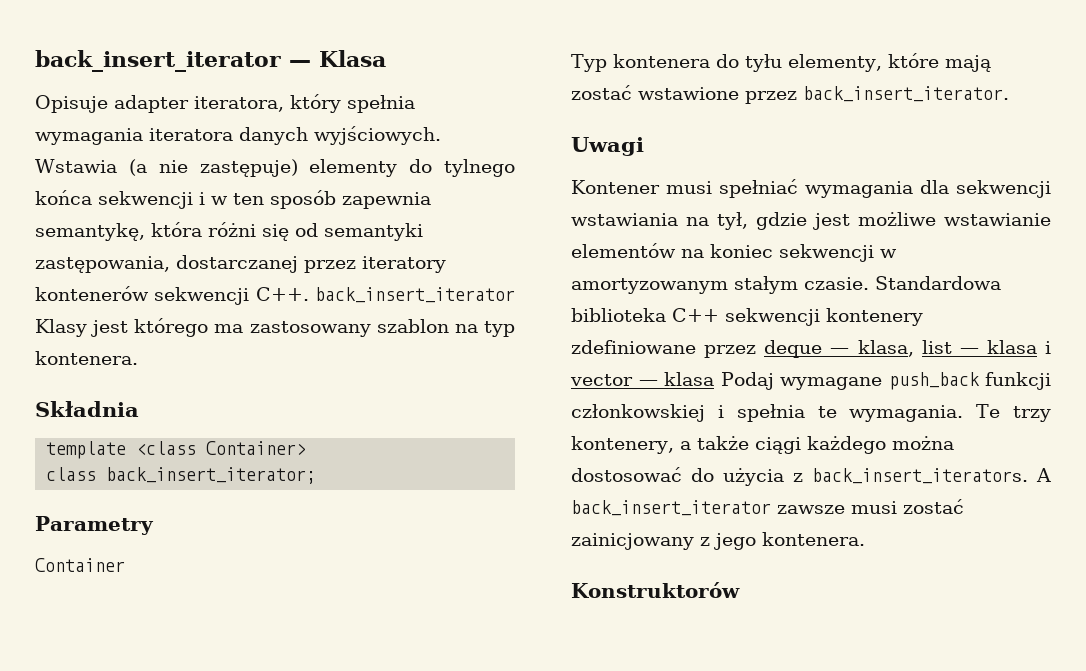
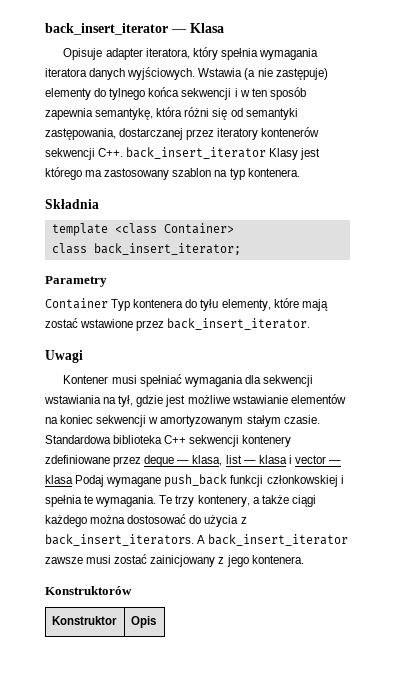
(125, 565) // -> (108, 303) none
(740, 590) none -> [52,616,118,625] [131,616,157,628] // Konstruktor | Opis

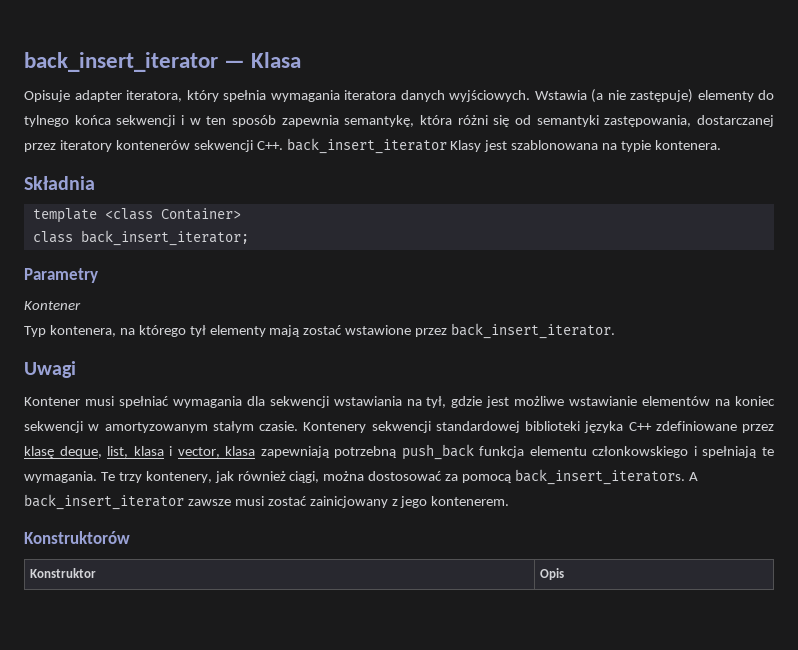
[45,167,245,180] którego ma zastosowany szablon na typ -> [511,140,652,152] szablonowana na typie
[45,298,299,311] Container Typ kontenera do tyłu elementy, które -> [24,301,81,310] [24,325,266,337] Kontener // Typ kontenera, na którego tył elementy
[45,435,292,447] [45,455,342,467] [45,474,344,487] [45,495,82,507] Standardowa biblioteka C++ sekwencji kontenery zdefiniowane przez deque — klasa, list — klasa i vector — klasa Podaj wymagane push_back funkcji członkowskiej i spełnia -> [303,421,774,433] [24,444,758,460] Kontenery sekwencji standardowej biblioteki języka C++ zdefiniowane przez klasę deque, list, klasa i vector, klasa zapewniają potrzebną push_back funkcja elementu członkowskiego i spełniają
[252,495,316,507] [45,514,247,527] a także ciągi każdego można dostosować do użycia z -> [214,471,513,483] jak również ciągi, można dostosować za pomocą
[251,555,304,564] kontenera. -> [431,496,510,506] kontenerem.

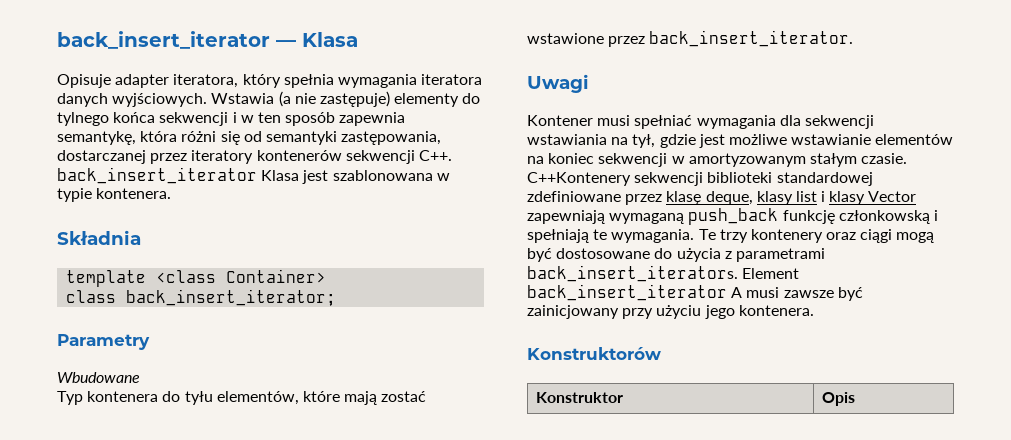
[450,140,482,152] Klasy -> [261,170,300,181] Klasa
[602,143,618,150] na -> [436,173,450,181] w
[24,301,81,310] Kontener -> [57,372,140,383] Wbudowane
[49,325,266,337] kontenera, na którego tył elementy -> [87,391,340,405] kontenera do tyłu elementów, które
[303,421,774,433] [24,444,689,460] Kontenery sekwencji standardowej biblioteki języka C++ zdefiniowane przez klasę deque, list, klasa i vector, klasa zapewniają potrzebną push_back funkcja elementu członkowskiego -> [527,172,873,186] [527,191,917,205] [527,208,930,225] C++Kontenery sekwencji biblioteki standardowej zdefiniowane przez klasę deque, klasy list i klasy Vector zapewniają wymaganą push_back funkcję członkowską
[145,469,698,485] [24,494,510,510] kontenery, jak również ciągi, można dostosować za pomocą back_insert_iterators. A back_insert_iterator zawsze musi zostać zainicjowany z jego kontenerem. -> [750,229,935,243] [527,248,825,262] [527,265,800,282] [527,284,863,301] [527,305,814,319] kontenery oraz ciągi mogą być dostosowane do użycia z parametrami back_insert_iterators. Element back_insert_iterator A musi zawsze być zainicjowany przy użyciu jego kontenera.

